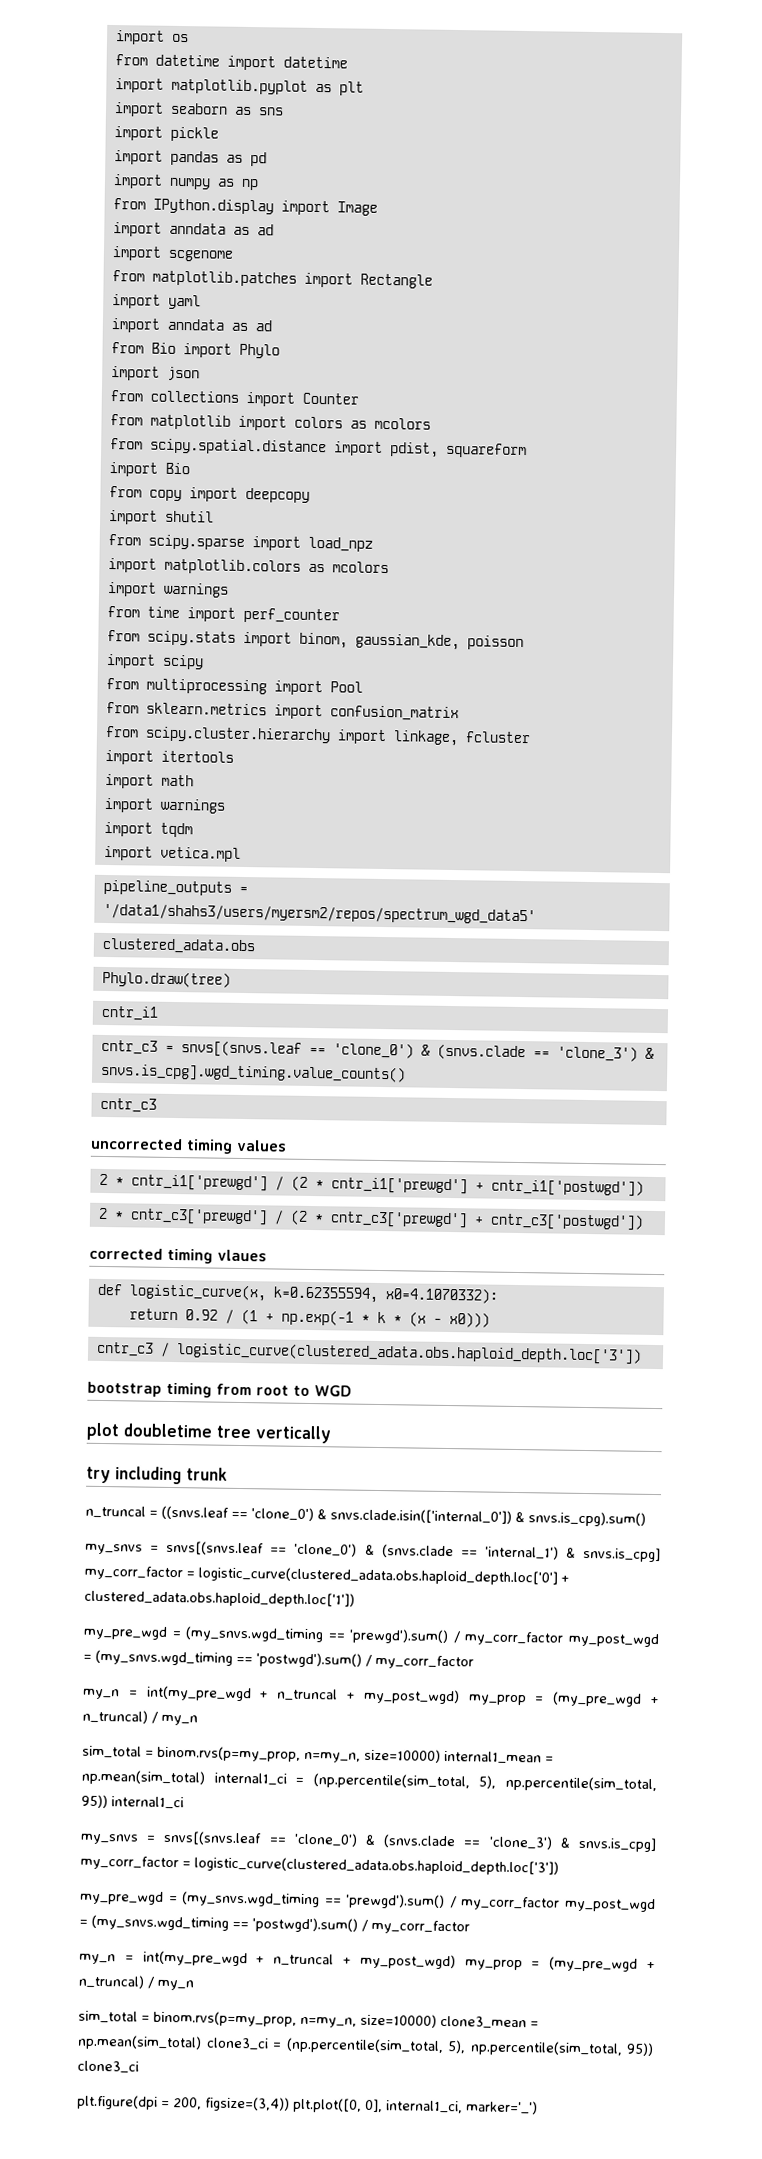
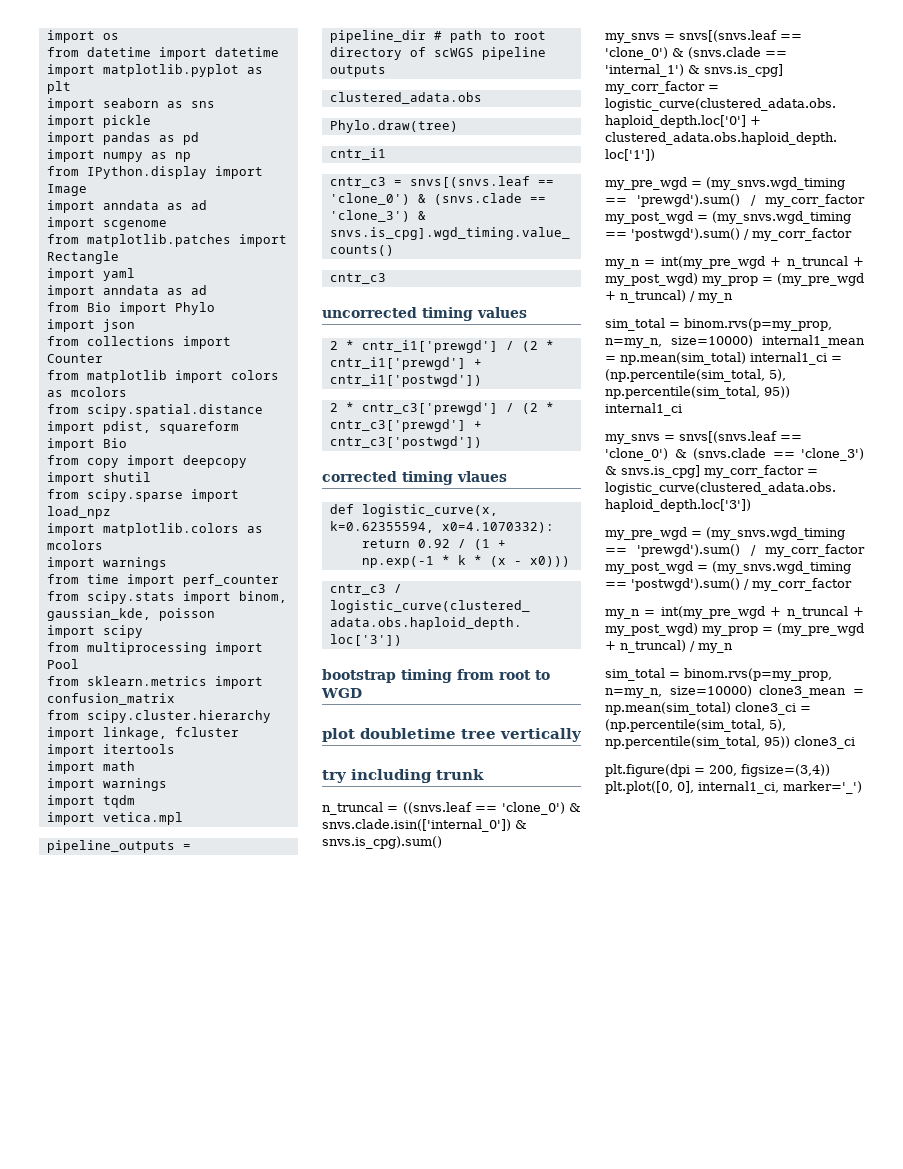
[102,903,536,925] '/data1/shahs3/users/myersm2/repos/spectrum_wgd_data5' -> [329,30,546,43] [329,47,546,60] [329,65,386,77] pipeline_dir # path to root directory of scWGS pipeline outputs

